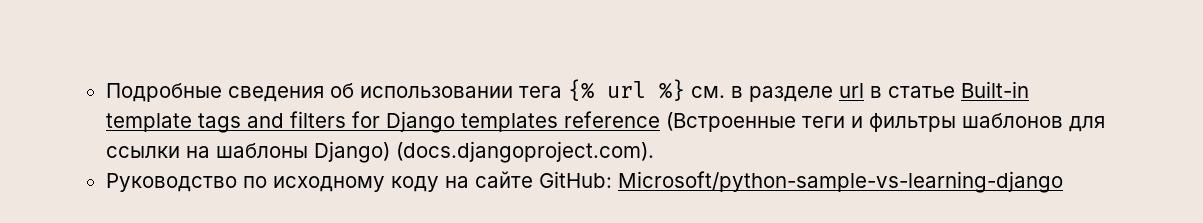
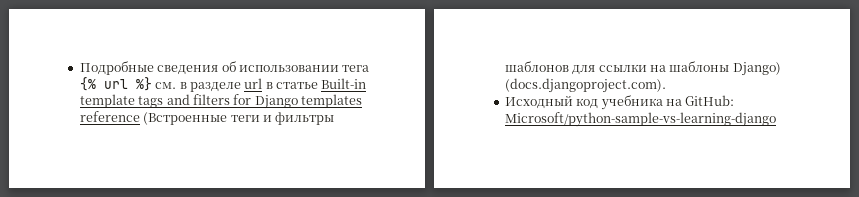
[105,171,533,192] Руководство по исходному коду на сайте -> [504,95,682,110] Исходный код учебника на

